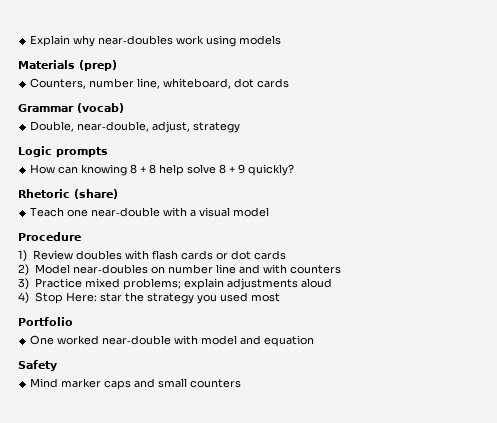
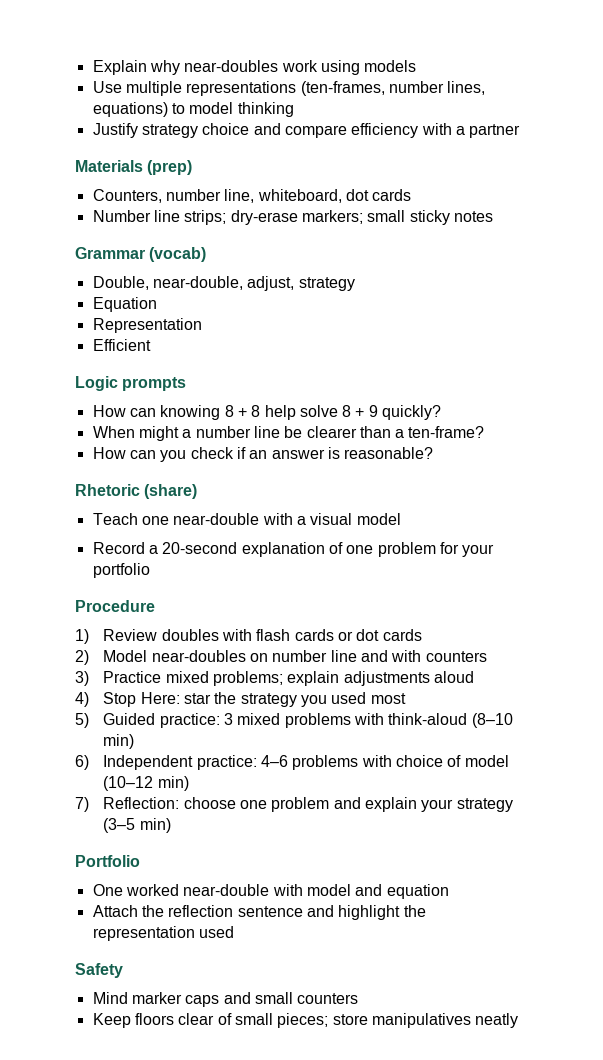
(282, 40) none -> [92,81,486,96] [92,102,294,117] [92,123,521,138] // Use multiple representations (ten‑frames, number lines, equations) to model thinking // Justify strategy choice and compare efficiency with a partner
(290, 83) none -> [92,210,493,225] // Number line strips; dry‑erase markers; small sticky notes
(241, 127) none -> [92,297,157,312] [92,318,202,333] [92,339,151,351] // Equation // Representation // Efficient
(295, 170) none -> [92,426,485,441] [92,447,434,462] // When might a number line be clearer than a ten‑frame? // How can you check if an answer is reasonable?
(270, 212) none -> [92,542,495,557] [92,563,150,578] // Record a 20‑second explanation of one problem for your portfolio
(280, 297) none -> [75,713,513,728] [103,734,135,749] [75,755,509,770] [103,776,189,791] [75,797,513,812] [103,818,171,833] // 5) Guided practice: 3 mixed problems with think‑aloud (8–10 min) // 6) Independent practice: 4–6 problems with choice of model (10–12 min) // 7) Reflection: choose one problem and explain your strategy (3–5 min)
(315, 341) none -> [92,905,426,920] [92,926,234,941] // Attach the reflection sentence and highlight the representation used
(242, 383) none -> [92,1013,519,1028] // Keep floors clear of small pieces; store manipulatives neatly

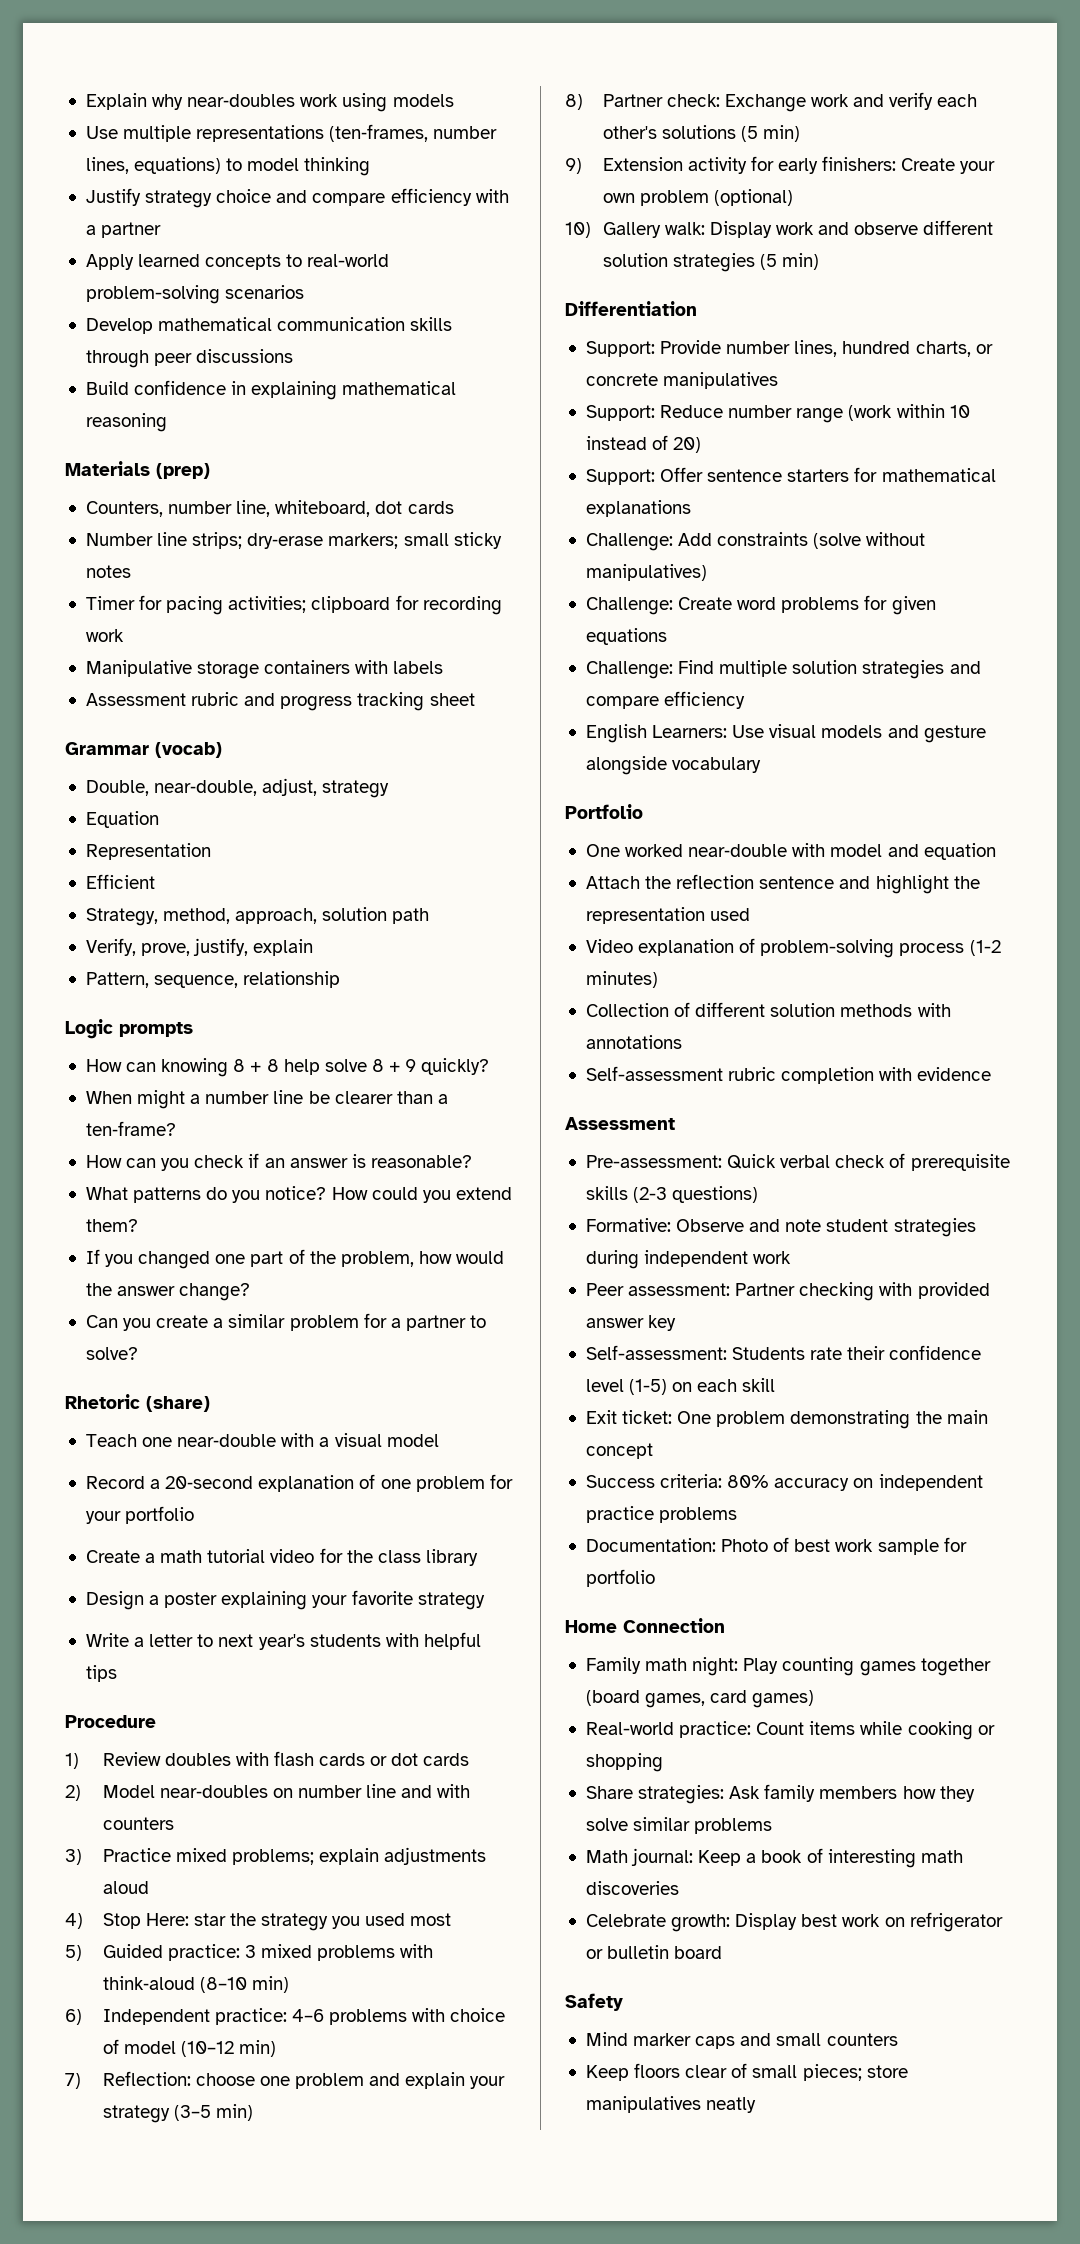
(521, 131) none -> [85,254,390,270] [85,285,305,304] [85,317,453,334] [85,349,294,368] [85,380,457,400] [85,413,167,432] // Apply learned concepts to real-world problem-solving scenarios // Develop mathematical communication skills through peer discussions // Build confidence in explaining mathematical reasoning
(493, 216) none -> [85,595,502,615] [85,629,124,642] [85,660,444,679] [85,692,475,711] // Timer for pacing activities; clipboard for recording work // Manipulative storage containers with labels // Assessment rubric and progress tracking sheet
(151, 345) none -> [85,907,430,926] [85,938,314,956] [85,971,341,988] // Strategy, method, approach, solution path // Verify, prove, justify, explain // Pattern, sequence, relationship
(434, 453) none -> [85,1186,512,1203] [85,1219,138,1232] [85,1249,505,1269] [85,1283,251,1301] [85,1313,487,1331] [85,1347,138,1360] // What patterns do you notice? How could you extend them? // If you changed one part of the problem, how would the answer change? // Can you create a similar problem for a partner to solve?
(150, 570) none -> [85,1548,478,1566] [85,1590,485,1610] [85,1632,481,1650] [85,1665,117,1682] // Create a math tutorial video for the class library // Design a poster explaining your favorite strategy // Write a letter to next year's students with helpful tips
(171, 825) none -> [565,92,978,112] [602,125,800,142] [565,156,996,174] [602,189,793,206] [565,220,994,238] [602,253,819,272] [565,301,697,316] [585,340,993,357] [585,372,779,389] [585,404,970,423] [585,435,702,453] [585,467,996,485] [585,500,691,517] [585,532,926,551] [585,564,707,581] [585,595,936,615] [585,628,667,645] [585,660,981,679] [585,691,746,709] [585,724,986,743] [585,756,762,775] // 8) Partner check: Exchange work and verify each other's solutions (5 min) // 9) Extension activity for early finishers: Create your own problem (optional) // 10) Gallery walk: Display work and observe different solution strategies (5 min) // Differentiation // Support: Provide number lines, hundred charts, or concrete manipulatives // Support: Reduce number range (work within 10 instead of 20) // Support: Offer sentence starters for mathematical explanations // Challenge: Add constraints (solve without manipulatives) // Challenge: Create word problems for given equations // Challenge: Find multiple solution strategies and compare efficiency // English Learners: Use visual models and gesture alongside vocabulary
(234, 932) none -> [585,938,1001,958] [585,971,658,988] [585,1002,951,1017] [585,1035,682,1049] [585,1066,992,1084] [565,1117,675,1130] [585,1153,1010,1171] [585,1186,759,1203] [585,1218,976,1237] [585,1250,792,1269] [585,1282,990,1301] [585,1315,677,1331] [585,1345,982,1360] [585,1378,776,1395] [585,1410,988,1429] [585,1443,653,1459] [585,1474,983,1491] [585,1506,738,1523] [585,1537,967,1555] [585,1569,655,1587] [565,1618,725,1633] [585,1657,991,1676] [585,1690,815,1708] [585,1721,995,1740] [585,1753,663,1772] [585,1784,975,1804] [585,1817,773,1834] [585,1848,963,1868] [585,1881,679,1895] [585,1912,1003,1932] [585,1945,723,1959] // Video explanation of problem-solving process (1-2 minutes) // Collection of different solution methods with annotations // Self-assessment rubric completion with evidence // Assessment // Pre-assessment: Quick verbal check of prerequisite skills (2-3 questions) // Formative: Observe and note student strategies during independent work // Peer assessment: Partner checking with provided answer key // Self-assessment: Students rate their confidence level (1-5) on each skill // Exit ticket: One problem demonstrating the main concept // Success criteria: 80% accuracy on independent practice problems // Documentation: Photo of best work sample for portfolio // Home Connection // Family math night: Play counting games together (board games, card games) // Real-world practice: Count items while cooking or shopping // Share strategies: Ask family members how they solve similar problems // Math journal: Keep a book of interesting math discoveries // Celebrate growth: Display best work on refrigerator or bulletin board

